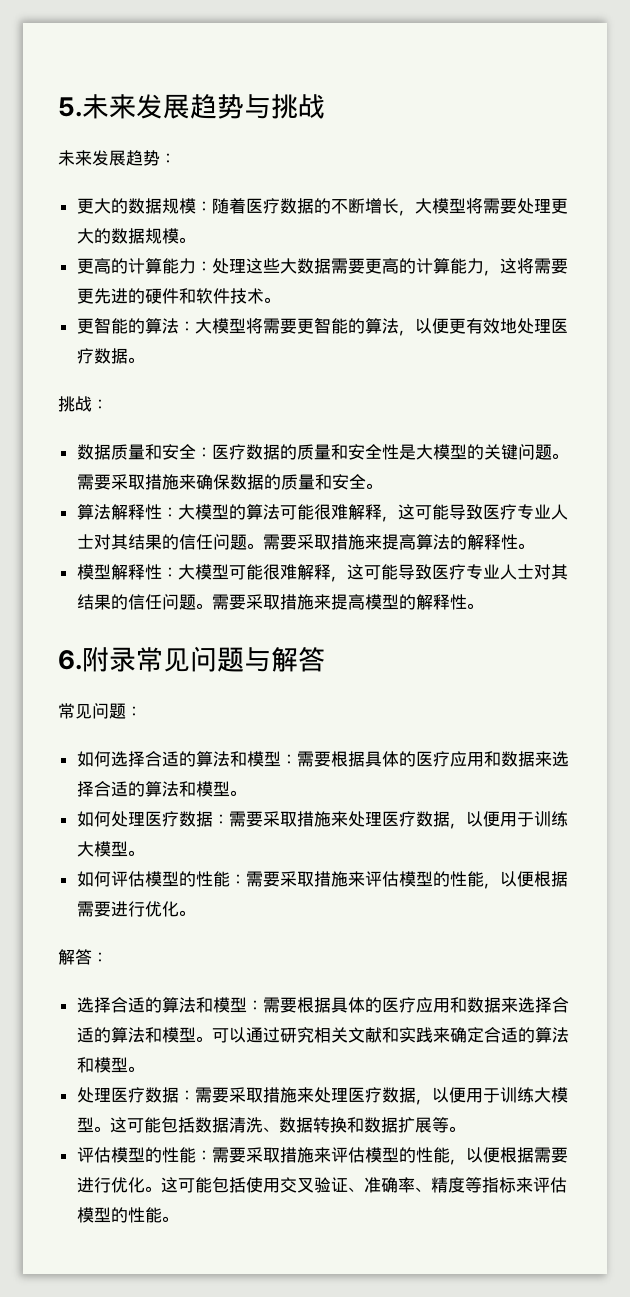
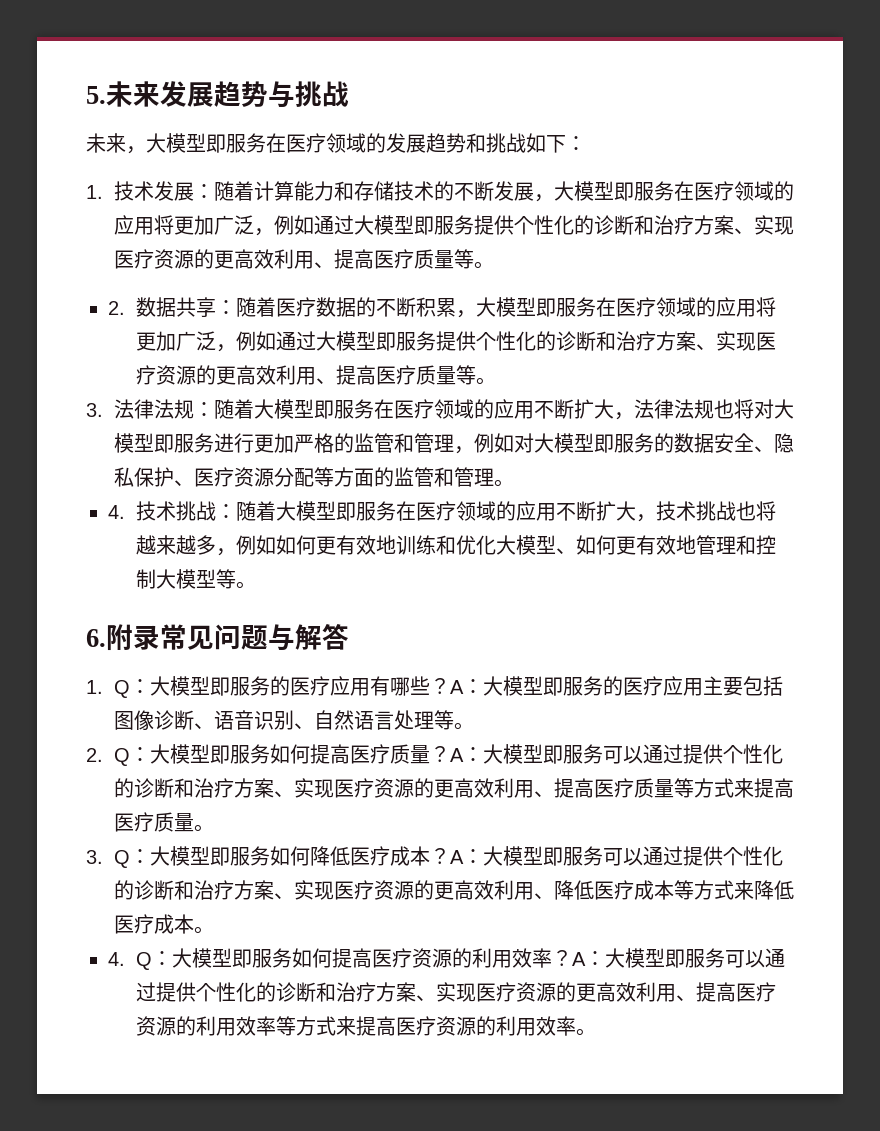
[92,150,176,166] [76,198,196,214] 发展趋势： // 更大的数据规模 -> [126,133,586,154] [86,181,794,202] [113,215,794,236] [113,249,494,269] [108,297,216,318] ，大模型即服务在医疗领域的发展趋势和挑战如下： // 1.技术发展：随着计算能力和存储技术的不断发展，大模型即服务在医疗领域的应用将更加广泛，例如通过大模型即服务提供个性化的诊断和治疗方案、实现医疗资源的更高效利用、提高医疗质量等。 // 2.数据共享
[364,198,568,216] [76,228,195,244] [76,258,568,276] [76,288,280,304] [76,317,568,336] [76,348,144,364] [58,396,108,412] [76,444,568,460] [76,474,382,490] [76,504,568,522] [76,534,534,550] [76,564,568,582] [76,594,467,610] 增长，大模型将需要处理更大的数据规模。 // 更高的计算能力：处理这些大数据需要更高的计算能力，这将需要更先进的硬件和软件技术。 // 更智能的算法：大模型将需要更智能的算法，以便更有效地处理医疗数据。 // 挑战： // 数据质量和安全：医疗数据的质量和安全性是大模型的关键问题。需要采取措施来确保数据的质量和安全。 // 算法解释性：大模型的算法可能很难解释，这可能导致医疗专业人士对其结果的信任问题。需要采取措施来提高算法的解释性。 // 模型解释性：大模型可能很难解释，这可能导致医疗专业人士对其结果的信任问题。需要采取措施来提高模型的解释性 -> [415,297,776,318] [135,331,776,352] [135,365,496,385] [86,399,794,420] [113,433,794,454] [113,467,514,487] [108,501,776,522] [135,535,776,556] [135,569,236,589] 积累，大模型即服务在医疗领域的应用将更加广泛，例如通过大模型即服务提供个性化的诊断和治疗方案、实现医疗资源的更高效利用、提高医疗质量等。 // 3.法律法规：随着大模型即服务在医疗领域的应用不断扩大，法律法规也将对大模型即服务进行更加严格的监管和管理，例如对大模型即服务的数据安全、隐私保护、医疗资源分配等方面的监管和管理。 // 4.技术挑战：随着大模型即服务在医疗领域的应用不断扩大，技术挑战也将越来越多，例如如何更有效地训练和优化大模型、如何更有效地管理和控制大模型等
[58,703,142,719] [76,751,569,767] [76,781,246,797] [76,811,568,829] [76,841,144,857] [76,871,568,889] [76,901,195,917] [58,949,108,965] [76,997,569,1013] [76,1027,569,1043] [76,1057,144,1073] [76,1087,568,1105] [76,1117,465,1133] [76,1147,568,1165] [76,1177,567,1193] [76,1207,162,1223] 常见问题： // 如何选择合适的算法和模型：需要根据具体的医疗应用和数据来选择合适的算法和模型。 // 如何处理医疗数据：需要采取措施来处理医疗数据，以便用于训练大模型。 // 如何评估模型的性能：需要采取措施来评估模型的性能，以便根据需要进行优化。 // 解答： // 选择合适的算法和模型：需要根据具体的医疗应用和数据来选择合适的算法和模型。可以通过研究相关文献和实践来确定合适的算法和模型。 // 处理医疗数据：需要采取措施来处理医疗数据，以便用于训练大模型。这可能包括数据清洗、数据转换和数据扩展等。 // 评估模型的性能：需要采取措施来评估模型的性能，以便根据需要进行优化。这可能包括使用交叉验证、准确率、精度等指标来评估模型的性能 -> [86,676,783,698] [113,710,474,730] [86,744,783,766] [113,778,794,798] [113,812,214,832] [86,846,783,868] [113,880,794,900] [113,914,214,934] [108,948,785,970] [135,982,776,1002] [135,1016,576,1036] 1. Q：大模型即服务的医疗应用有哪些？A：大模型即服务的医疗应用主要包括图像诊断、语音识别、自然语言处理等。 // 2. Q：大模型即服务如何提高医疗质量？A：大模型即服务可以通过提供个性化的诊断和治疗方案、实现医疗资源的更高效利用、提高医疗质量等方式来提高医疗质量。 // 3. Q：大模型即服务如何降低医疗成本？A：大模型即服务可以通过提供个性化的诊断和治疗方案、实现医疗资源的更高效利用、降低医疗成本等方式来降低医疗成本。 // 4. Q：大模型即服务如何提高医疗资源的利用效率？A：大模型即服务可以通过提供个性化的诊断和治疗方案、实现医疗资源的更高效利用、提高医疗资源的利用效率等方式来提高医疗资源的利用效率

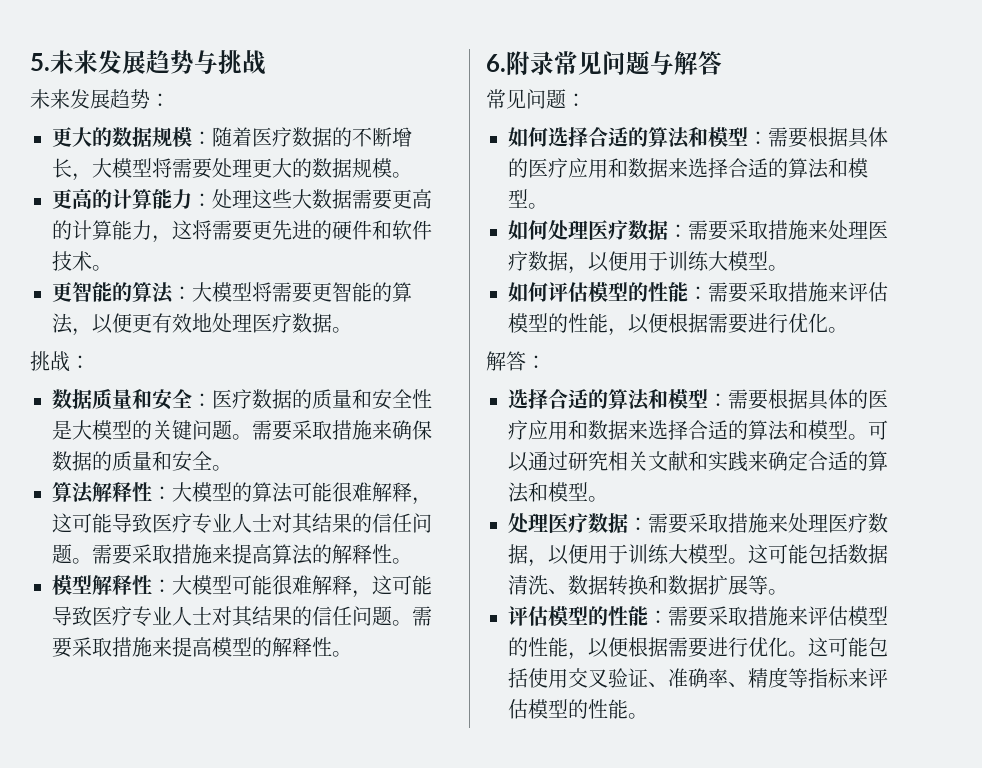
[126,133,586,154] [86,181,794,202] [113,215,794,236] [113,249,494,269] [108,297,216,318] ，大模型即服务在医疗领域的发展趋势和挑战如下： // 1.技术发展：随着计算能力和存储技术的不断发展，大模型即服务在医疗领域的应用将更加广泛，例如通过大模型即服务提供个性化的诊断和治疗方案、实现医疗资源的更高效利用、提高医疗质量等。 // 2.数据共享 -> [70,89,170,109] [52,127,192,147] 发展趋势： // 更大的数据规模
[415,297,776,318] [135,331,776,352] [135,365,496,385] [86,399,794,420] [113,433,794,454] [113,467,514,487] [108,501,776,522] [135,535,776,556] [135,569,236,589] 积累，大模型即服务在医疗领域的应用将更加广泛，例如通过大模型即服务提供个性化的诊断和治疗方案、实现医疗资源的更高效利用、提高医疗质量等。 // 3.法律法规：随着大模型即服务在医疗领域的应用不断扩大，法律法规也将对大模型即服务进行更加严格的监管和管理，例如对大模型即服务的数据安全、隐私保护、医疗资源分配等方面的监管和管理。 // 4.技术挑战：随着大模型即服务在医疗领域的应用不断扩大，技术挑战也将越来越多，例如如何更有效地训练和优化大模型、如何更有效地管理和控制大模型等 -> [392,127,412,147] [52,158,412,181] [52,189,432,210] [52,220,432,243] [52,251,112,271] [52,282,412,304] [52,313,352,336] [30,351,90,372] [52,389,432,410] [52,420,432,441] [52,451,232,472] [52,482,432,505] [52,513,432,534] [52,544,412,565] [52,575,432,598] [52,606,432,627] [52,637,332,658] 增长，大模型将需要处理更大的数据规模。 // 更高的计算能力：处理这些大数据需要更高的计算能力，这将需要更先进的硬件和软件技术。 // 更智能的算法：大模型将需要更智能的算法，以便更有效地处理医疗数据。 // 挑战： // 数据质量和安全：医疗数据的质量和安全性是大模型的关键问题。需要采取措施来确保数据的质量和安全。 // 算法解释性：大模型的算法可能很难解释，这可能导致医疗专业人士对其结果的信任问题。需要采取措施来提高算法的解释性。 // 模型解释性：大模型可能很难解释，这可能导致医疗专业人士对其结果的信任问题。需要采取措施来提高模型的解释性
[86,676,783,698] [113,710,474,730] [86,744,783,766] [113,778,794,798] [113,812,214,832] [86,846,783,868] [113,880,794,900] [113,914,214,934] [108,948,785,970] [135,982,776,1002] [135,1016,576,1036] 1. Q：大模型即服务的医疗应用有哪些？A：大模型即服务的医疗应用主要包括图像诊断、语音识别、自然语言处理等。 // 2. Q：大模型即服务如何提高医疗质量？A：大模型即服务可以通过提供个性化的诊断和治疗方案、实现医疗资源的更高效利用、提高医疗质量等方式来提高医疗质量。 // 3. Q：大模型即服务如何降低医疗成本？A：大模型即服务可以通过提供个性化的诊断和治疗方案、实现医疗资源的更高效利用、降低医疗成本等方式来降低医疗成本。 // 4. Q：大模型即服务如何提高医疗资源的利用效率？A：大模型即服务可以通过提供个性化的诊断和治疗方案、实现医疗资源的更高效利用、提高医疗资源的利用效率等方式来提高医疗资源的利用效率 -> [486,89,586,109] [508,127,888,149] [508,158,868,179] [508,189,548,209] [508,220,888,241] [508,251,788,274] [508,282,888,303] [508,313,848,336] [486,351,546,371] [508,389,888,411] [508,420,888,441] [508,451,888,472] [508,482,608,503] [508,513,888,534] [508,544,888,567] [508,575,788,596] [508,606,888,627] [508,637,888,660] [508,667,888,688] [508,699,628,719] 常见问题： // 如何选择合适的算法和模型：需要根据具体的医疗应用和数据来选择合适的算法和模型。 // 如何处理医疗数据：需要采取措施来处理医疗数据，以便用于训练大模型。 // 如何评估模型的性能：需要采取措施来评估模型的性能，以便根据需要进行优化。 // 解答： // 选择合适的算法和模型：需要根据具体的医疗应用和数据来选择合适的算法和模型。可以通过研究相关文献和实践来确定合适的算法和模型。 // 处理医疗数据：需要采取措施来处理医疗数据，以便用于训练大模型。这可能包括数据清洗、数据转换和数据扩展等。 // 评估模型的性能：需要采取措施来评估模型的性能，以便根据需要进行优化。这可能包括使用交叉验证、准确率、精度等指标来评估模型的性能

